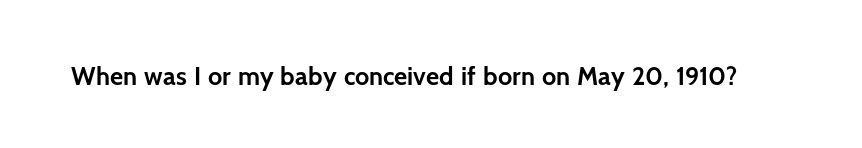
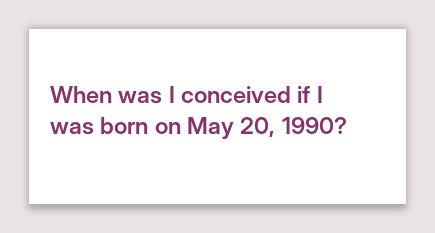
[207,66,477,91] or my baby conceived if -> [181,86,323,103] [50,122,94,135] conceived if I was
[675,66,737,85] 1910? -> [281,117,347,134] 1990?

